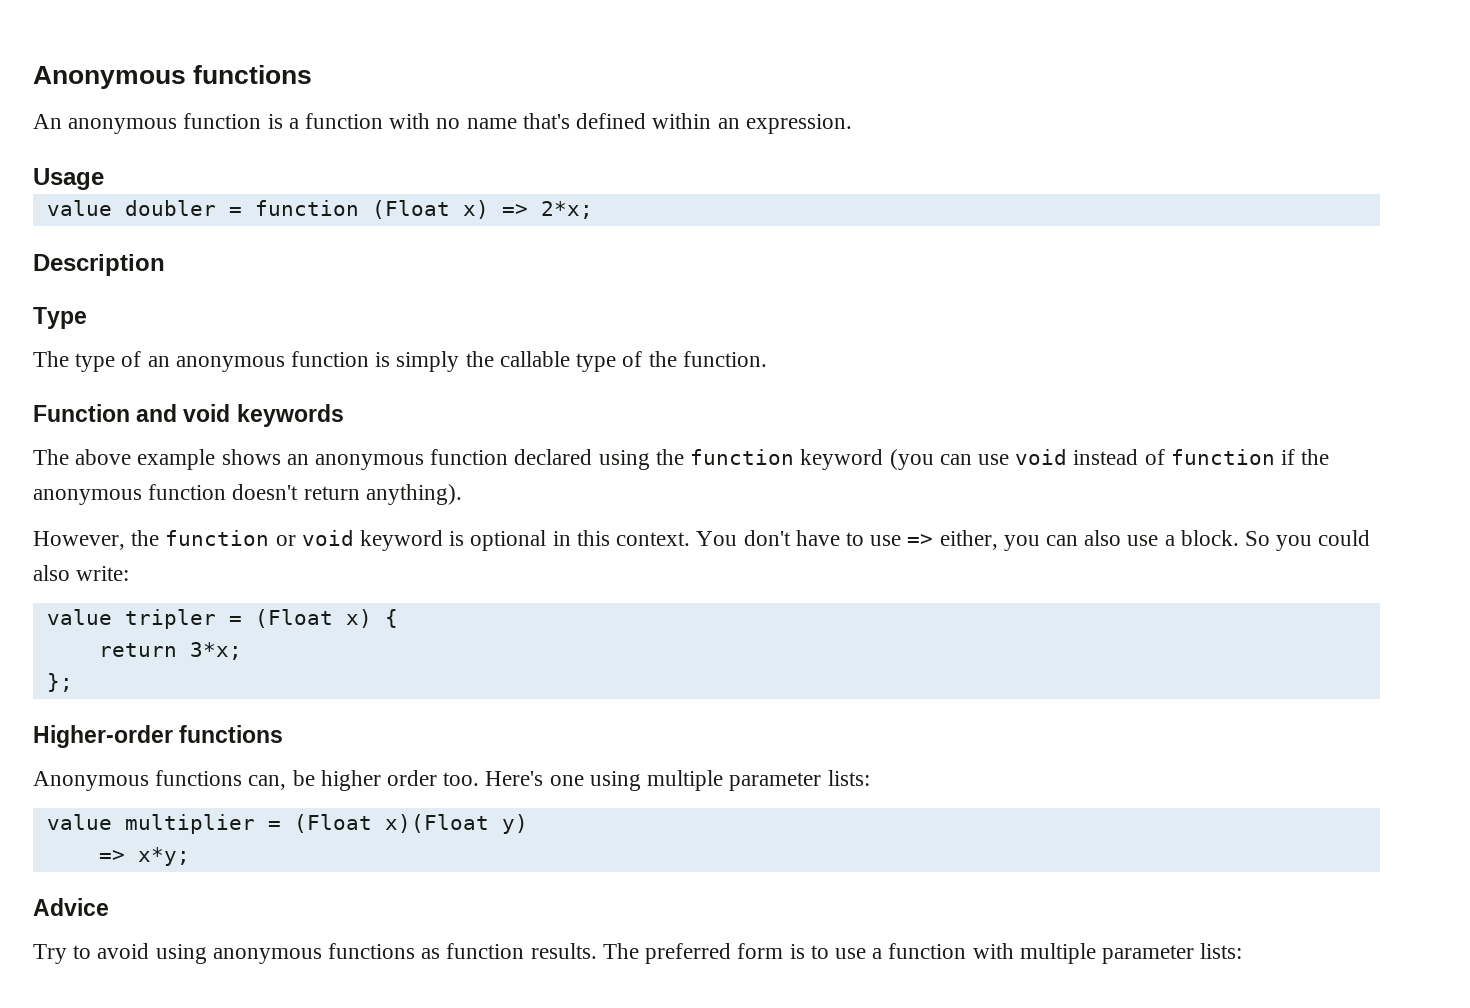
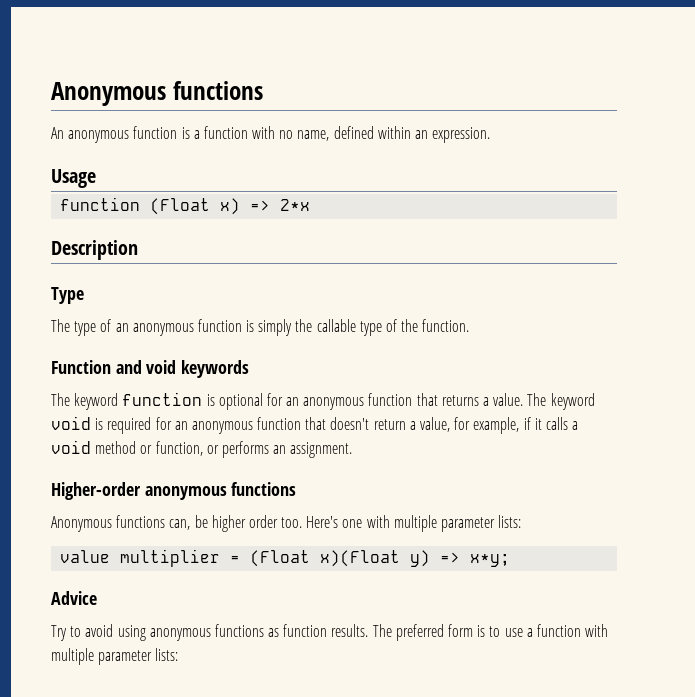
[466,113,570,129] name that's -> [297,130,330,141] name,
[46,200,242,216] value doubler = -> (96, 178) none
[540,201,593,219] 2*x; -> [280,199,311,211] 2*x
[75,449,1330,470] [33,484,227,505] above example shows an anonymous function declared using the function keyword (you can use void instead of function if the anonymous function -> [74,392,595,410] [51,416,327,434] keyword function is optional for an anonymous function that returns a value. The keyword void is required for an anonymous function that
[365,484,462,505] [33,530,1371,551] [33,565,130,581] [46,609,398,629] [98,642,242,660] [46,673,73,692] anything). // However, the function or void keyword is optional in this context. You don't have to use => either, you can also use a block. So you could also write: // value tripler = (Float x) { // return 3*x; // }; -> [409,417,579,434] [51,440,353,458] a value, for example, if it calls a void method or function, or performs an assignment.
(173, 736) none -> [144,486,227,500] anonymous
[589,771,641,791] using -> [366,515,390,528] with
(528, 824) // -> (431, 558) none

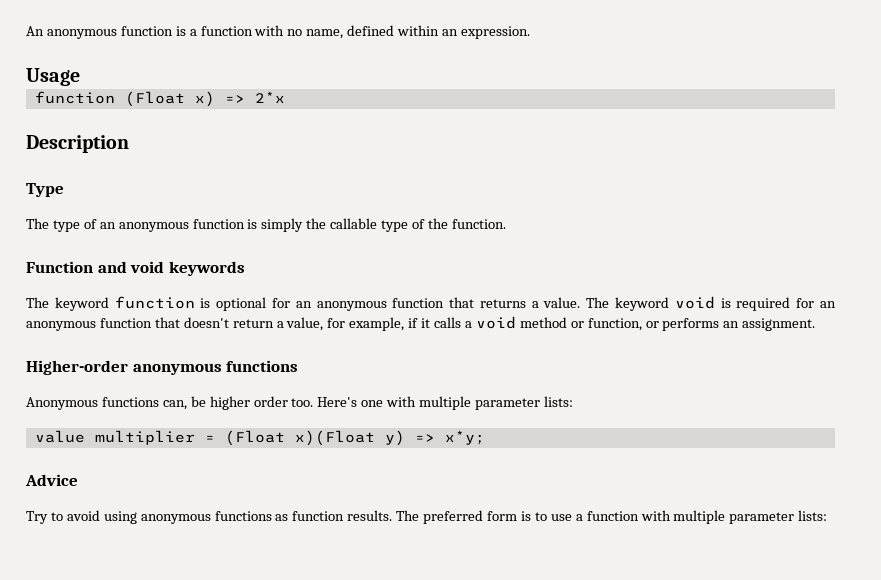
[51,81,263,106] Anonymous functions // -> (26, 31) none

